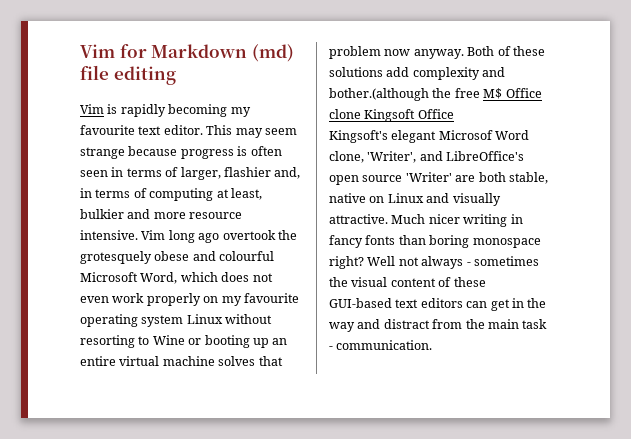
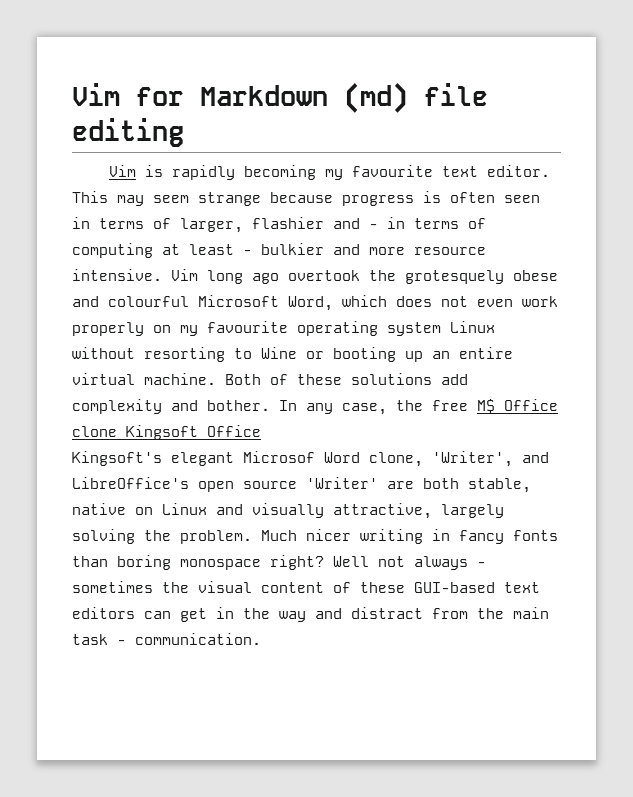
[274,167,301,179] and, -> [333,218,378,229] and -
[230,188,262,200] least, -> [189,244,252,255] least -
[162,356,283,366] [329,46,464,59] machine solves that problem now anyway. -> [144,373,216,385] machine.
[329,88,429,101] bother.(although -> [207,400,387,415] bother. In any case,
[329,214,388,224] attractive. -> [333,503,504,519] [72,529,252,544] attractive, largely solving the problem.

